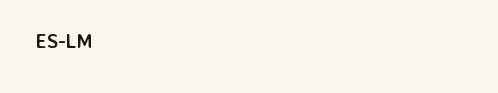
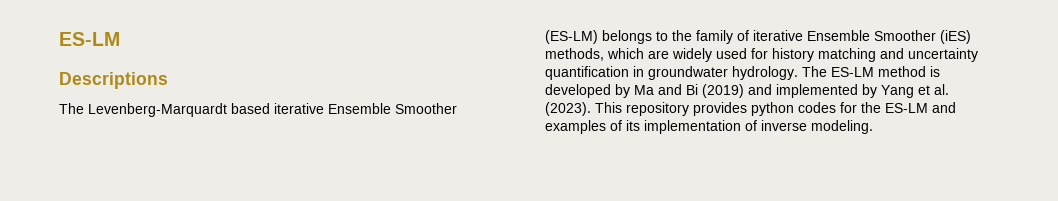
[36,34,93,48] ES-LM -> [59,32,120,46] [59,72,168,89] [59,103,457,117] [545,30,971,44] [545,48,978,62] [545,66,940,80] [545,84,949,98] [545,102,956,116] [545,120,873,134] ES-LM // Descriptions // The Levenberg-Marquardt based iterative Ensemble Smoother (ES-LM) belongs to the family of iterative Ensemble Smoother (iES) methods, which are widely used for history matching and uncertainty quantification in groundwater hydrology. The ES-LM method is developed by Ma and Bi (2019) and implemented by Yang et al. (2023). This repository provides python codes for the ES-LM and examples of its implementation of inverse modeling.

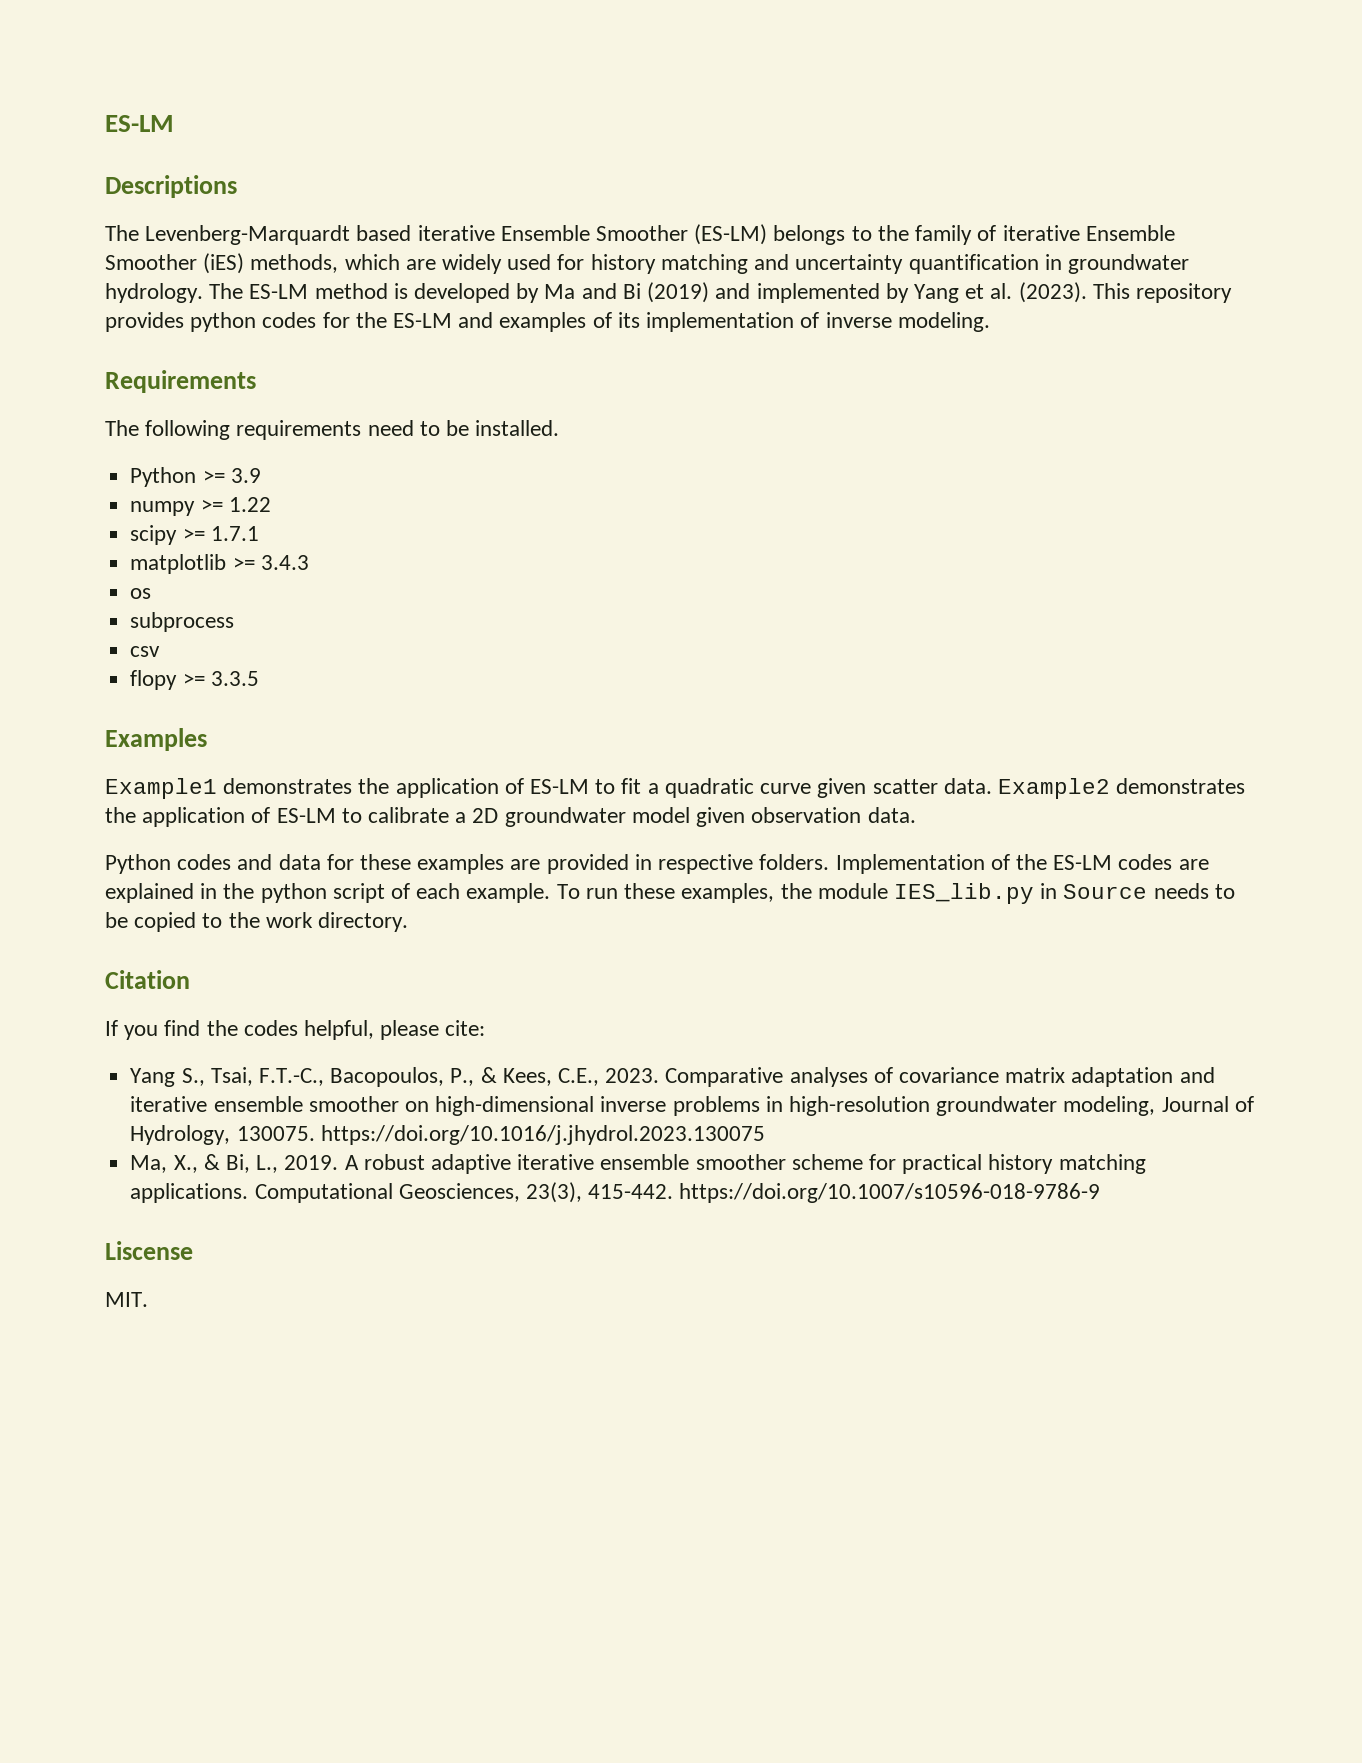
(873, 127) none -> [105,370,256,393] [105,420,560,440] [130,467,261,487] [130,497,271,516] [130,525,259,545] [130,554,309,574] [130,588,152,599] [130,612,235,632] [130,646,161,657] [130,670,259,690] [105,728,207,751] [105,778,1246,799] [105,807,916,827] [105,854,1209,874] [105,883,1235,904] [105,912,409,932] [105,970,190,989] [105,1020,486,1040] [130,1067,1215,1087] [130,1096,1254,1116] [130,1125,765,1145] [130,1154,1146,1174] [130,1182,1101,1203] [105,1241,193,1260] [105,1292,148,1307] // Requirements // The following requirements need to be installed. // Python >= 3.9 // numpy >= 1.22 // scipy >= 1.7.1 // matplotlib >= 3.4.3 // os // subprocess // csv // flopy >= 3.3.5 // Examples // Example1 demonstrates the application of ES-LM to fit a quadratic curve given scatter data. Example2 demonstrates the application of ES-LM to calibrate a 2D groundwater model given observation data. // Python codes and data for these examples are provided in respective folders. Implementation of the ES-LM codes are explained in the python script of each example. To run these examples, the module IES_lib.py in Source needs to be copied to the work directory. // Citation // If you find the codes helpful, please cite: // Yang S., Tsai, F.T.-C., Bacopoulos, P., & Kees, C.E., 2023. Comparative analyses of covariance matrix adaptation and iterative ensemble smoother on high-dimensional inverse problems in high-resolution groundwater modeling, Journal of Hydrology, 130075. https://doi.org/10.1016/j.jhydrol.2023.130075 // Ma, X., & Bi, L., 2019. A robust adaptive iterative ensemble smoother scheme for practical history matching applications. Computational Geosciences, 23(3), 415-442. https://doi.org/10.1007/s10596-018-9786-9 // Liscense // MIT.

